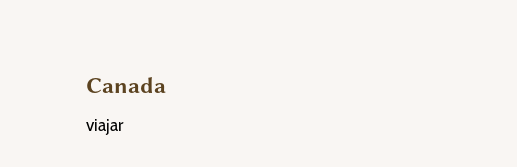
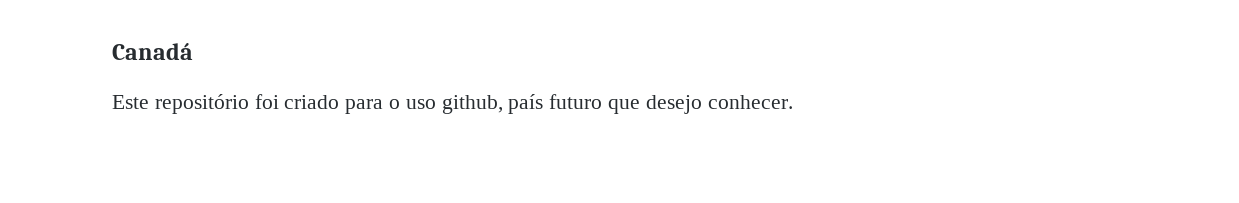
[86,77,166,93] [86,119,124,135] Canada // viajar -> [112,43,193,60] [112,94,793,114] Canadá // Este repositório foi criado para o uso github, país futuro que desejo conhecer.

